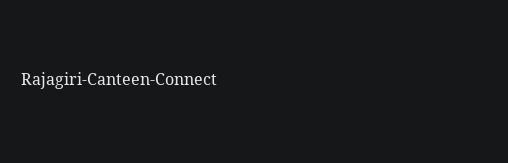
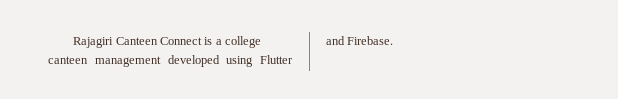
[21,72,217,89] Rajagiri-Canteen-Connect -> [73,36,262,48] [48,55,293,67] [326,36,394,45] Rajagiri Canteen Connect is a college canteen management developed using Flutter and Firebase.

